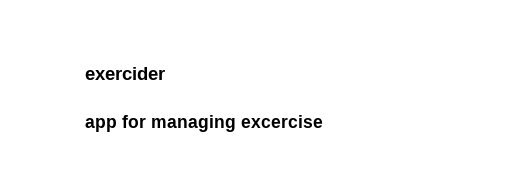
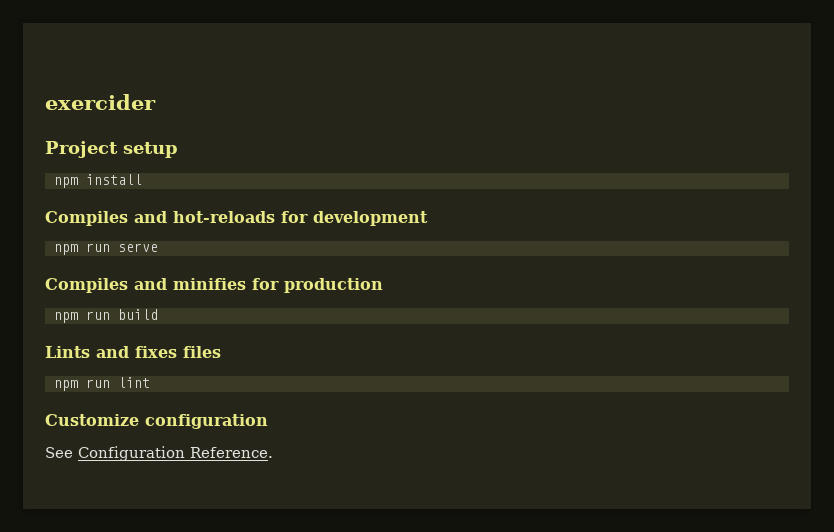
[85,115,323,132] app for managing excercise -> [45,141,178,158] [53,174,142,188] [45,211,428,226] [53,243,158,255] [45,278,383,293] [53,309,158,323] [45,346,221,358] [53,377,150,391] [45,414,268,429] [45,446,273,461] Project setup // npm install // Compiles and hot-reloads for development // npm run serve // Compiles and minifies for production // npm run build // Lints and fixes files // npm run lint // Customize configuration // See Configuration Reference.

